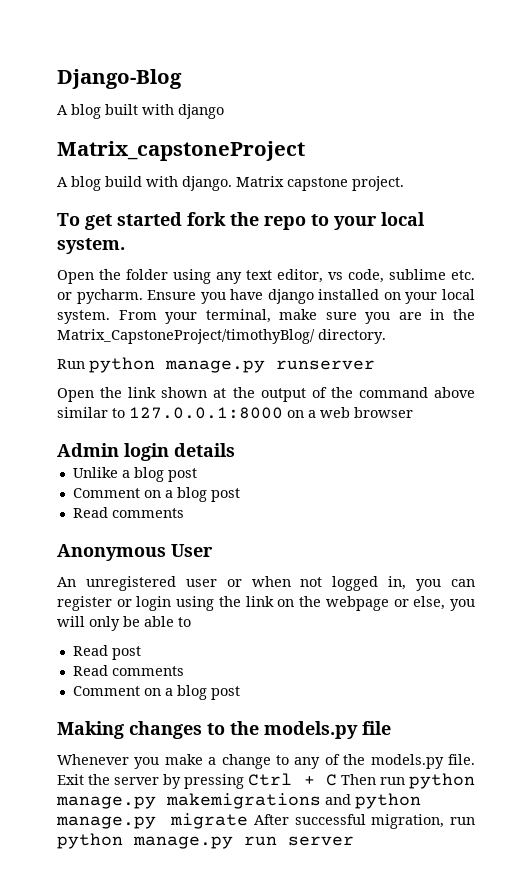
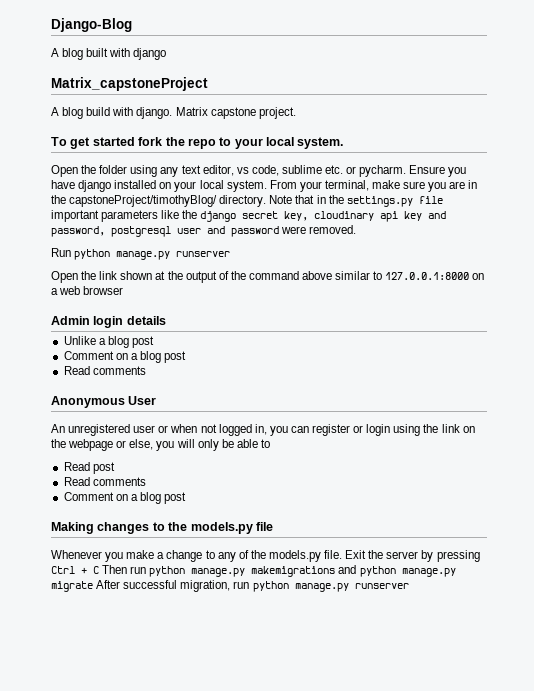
[57,329,315,344] Matrix_CapstoneProject/timothyBlog/ -> [69,195,218,207] capstoneProject/timothyBlog/
(386, 336) none -> [269,195,443,207] [51,210,447,222] [51,225,357,237] Note that in the settings.py file important parameters like the django secret key, cloudinary api key and password, postgresql user and password were removed.
[244,836,354,846] run server -> [354,583,409,589] runserver

